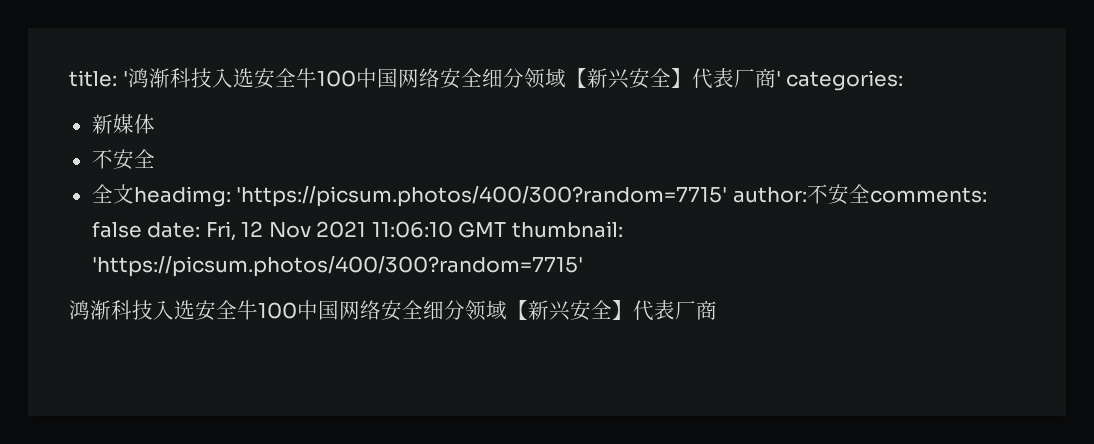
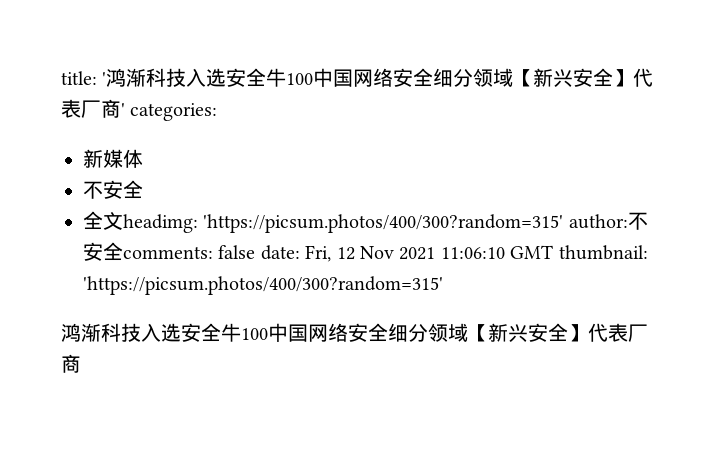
[236,186,728,207] 'https://picsum.photos/400/300?random=7715' -> [203,214,564,233] 'https://picsum.photos/400/300?random=315'
[91,256,583,277] 'https://picsum.photos/400/300?random=7715' -> [83,276,443,295] 'https://picsum.photos/400/300?random=315'

